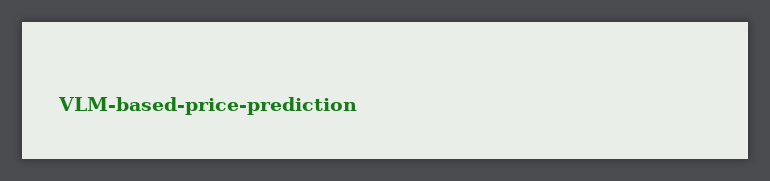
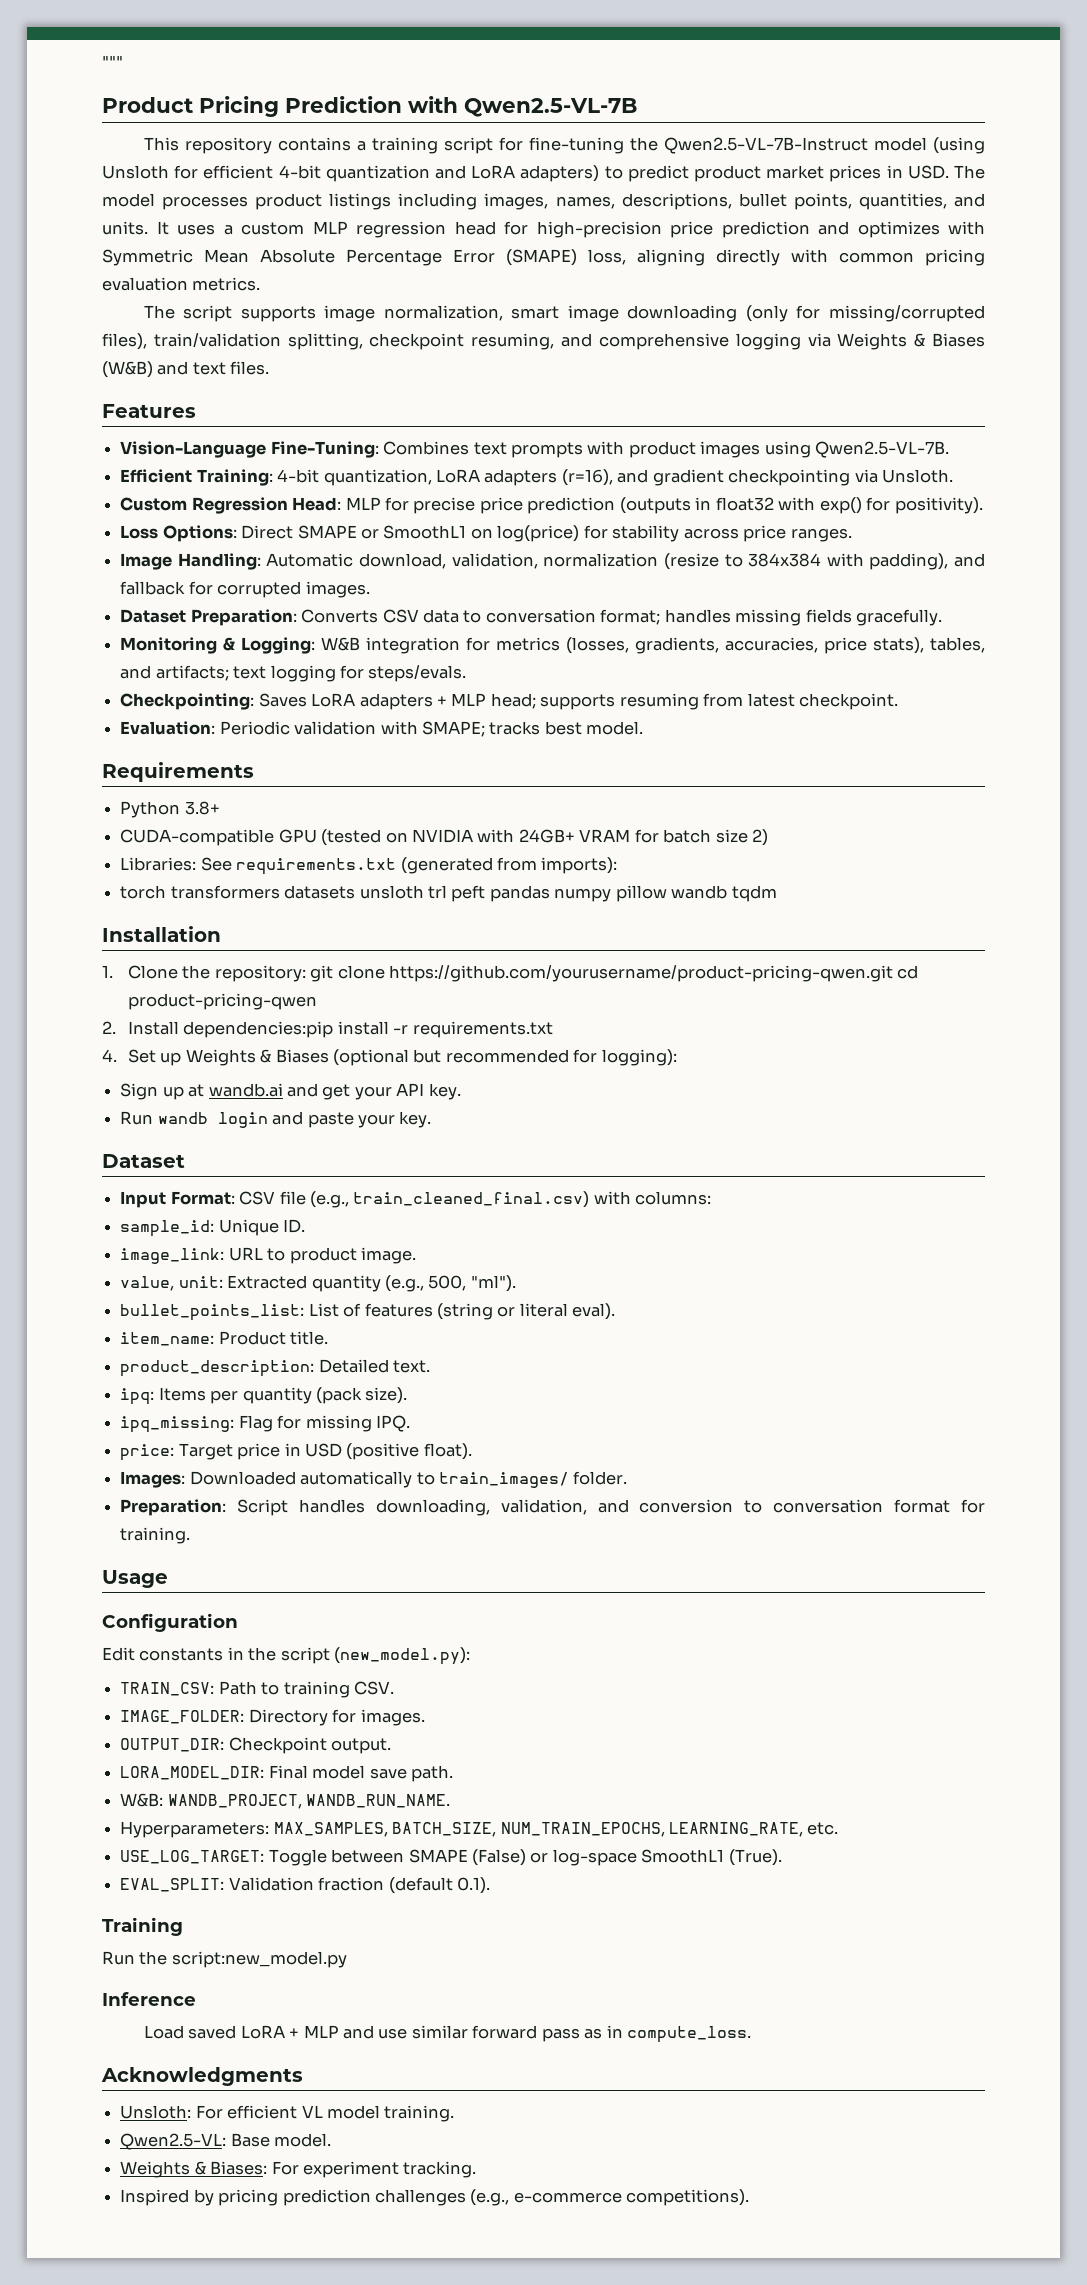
[58,97,357,115] VLM-based-price-prediction -> [102,55,123,68] [102,96,637,117] [143,137,986,154] [102,165,986,182] [102,193,986,210] [102,221,985,238] [102,249,985,266] [102,277,261,291] [143,305,985,322] [102,333,986,350] [102,361,270,378] [102,404,196,418] [120,441,950,458] [120,469,954,486] [120,497,983,514] [120,525,852,542] [120,553,985,570] [120,581,370,598] [120,609,943,626] [120,637,985,654] [120,665,467,682] [120,693,899,710] [120,721,644,737] [102,762,254,782] [120,801,220,818] [120,829,769,846] [120,857,618,875] [120,885,777,902] [102,926,221,942] [102,965,919,982] [127,993,317,1010] [102,1021,553,1038] [102,1049,677,1066] [120,1083,461,1100] [120,1111,432,1128] [102,1154,185,1168] [120,1191,712,1208] [120,1219,306,1237] [120,1247,416,1264] [120,1275,516,1292] [120,1303,616,1321] [120,1331,329,1346] [120,1359,431,1377] [120,1387,408,1405] [120,1415,410,1433] [120,1443,472,1461] [120,1471,628,1488] [120,1499,985,1516] [120,1527,191,1544] [102,1570,168,1588] [102,1613,238,1632] [102,1647,471,1665] [120,1681,394,1698] [120,1709,425,1726] [120,1737,392,1754] [120,1765,453,1782] [120,1793,451,1809] [120,1821,839,1838] [120,1849,782,1866] [120,1877,490,1894] [102,1917,183,1936] [102,1951,347,1968] [102,1992,196,2006] [143,2025,752,2043] [101,2067,303,2086] [120,2105,455,2122] [120,2133,332,2150] [120,2161,477,2178] [120,2189,750,2206] """ // Product Pricing Prediction with Qwen2.5-VL-7B // This repository contains a training script for fine-tuning the Qwen2.5-VL-7B-Instruct model (using Unsloth for efficient 4-bit quantization and LoRA adapters) to predict product market prices in USD. The model processes product listings including images, names, descriptions, bullet points, quantities, and units. It uses a custom MLP regression head for high-precision price prediction and optimizes with Symmetric Mean Absolute Percentage Error (SMAPE) loss, aligning directly with common pricing evaluation metrics. // The script supports image normalization, smart image downloading (only for missing/corrupted files), train/validation splitting, checkpoint resuming, and comprehensive logging via Weights & Biases (W&B) and text files. // Features // Vision-Language Fine-Tuning: Combines text prompts with product images using Qwen2.5-VL-7B. // Efficient Training: 4-bit quantization, LoRA adapters (r=16), and gradient checkpointing via Unsloth. // Custom Regression Head: MLP for precise price prediction (outputs in float32 with exp() for positivity). // Loss Options: Direct SMAPE or SmoothL1 on log(price) for stability across price ranges. // Image Handling: Automatic download, validation, normalization (resize to 384x384 with padding), and fallback for corrupted images. // Dataset Preparation: Converts CSV data to conversation format; handles missing fields gracefully. // Monitoring & Logging: W&B integration for metrics (losses, gradients, accuracies, price stats), tables, and artifacts; text logging for steps/evals. // Checkpointing: Saves LoRA adapters + MLP head; supports resuming from latest checkpoint. // Evaluation: Periodic validation with SMAPE; tracks best model. // Requirements // Python 3.8+ // CUDA-compatible GPU (tested on NVIDIA with 24GB+ VRAM for batch size 2) // Libraries: See requirements.txt (generated from imports): // torch transformers datasets unsloth trl peft pandas numpy pillow wandb tqdm // Installation // 1. Clone the repository: git clone https://github.com/yourusername/product-pricing-qwen.git cd product-pricing-qwen // 2. Install dependencies:pip install -r requirements.txt // 4. Set up Weights & Biases (optional but recommended for logging): // Sign up at wandb.ai and get your API key. // Run wandb login and paste your key. // Dataset // Input Format: CSV file (e.g., train_cleaned_final.csv) with columns: // sample_id: Unique ID. // image_link: URL to product image. // value, unit: Extracted quantity (e.g., 500, "ml"). // bullet_points_list: List of features (string or literal eval). // item_name: Product title. // product_description: Detailed text. // ipq: Items per quantity (pack size). // ipq_missing: Flag for missing IPQ. // price: Target price in USD (positive float). // Images: Downloaded automatically to train_images/ folder. // Preparation: Script handles downloading, validation, and conversion to conversation format for training. // Usage // Configuration // Edit constants in the script (new_model.py): // TRAIN_CSV: Path to training CSV. // IMAGE_FOLDER: Directory for images. // OUTPUT_DIR: Checkpoint output. // LORA_MODEL_DIR: Final model save path. // W&B: WANDB_PROJECT, WANDB_RUN_NAME. // Hyperparameters: MAX_SAMPLES, BATCH_SIZE, NUM_TRAIN_EPOCHS, LEARNING_RATE, etc. // USE_LOG_TARGET: Toggle between SMAPE (False) or log-space SmoothL1 (True). // EVAL_SPLIT: Validation fraction (default 0.1). // Training // Run the script:new_model.py // Inference // Load saved LoRA + MLP and use similar forward pass as in compute_loss. // Acknowledgments // Unsloth: For efficient VL model training. // Qwen2.5-VL: Base model. // Weights & Biases: For experiment tracking. // Inspired by pricing prediction challenges (e.g., e-commerce competitions).

